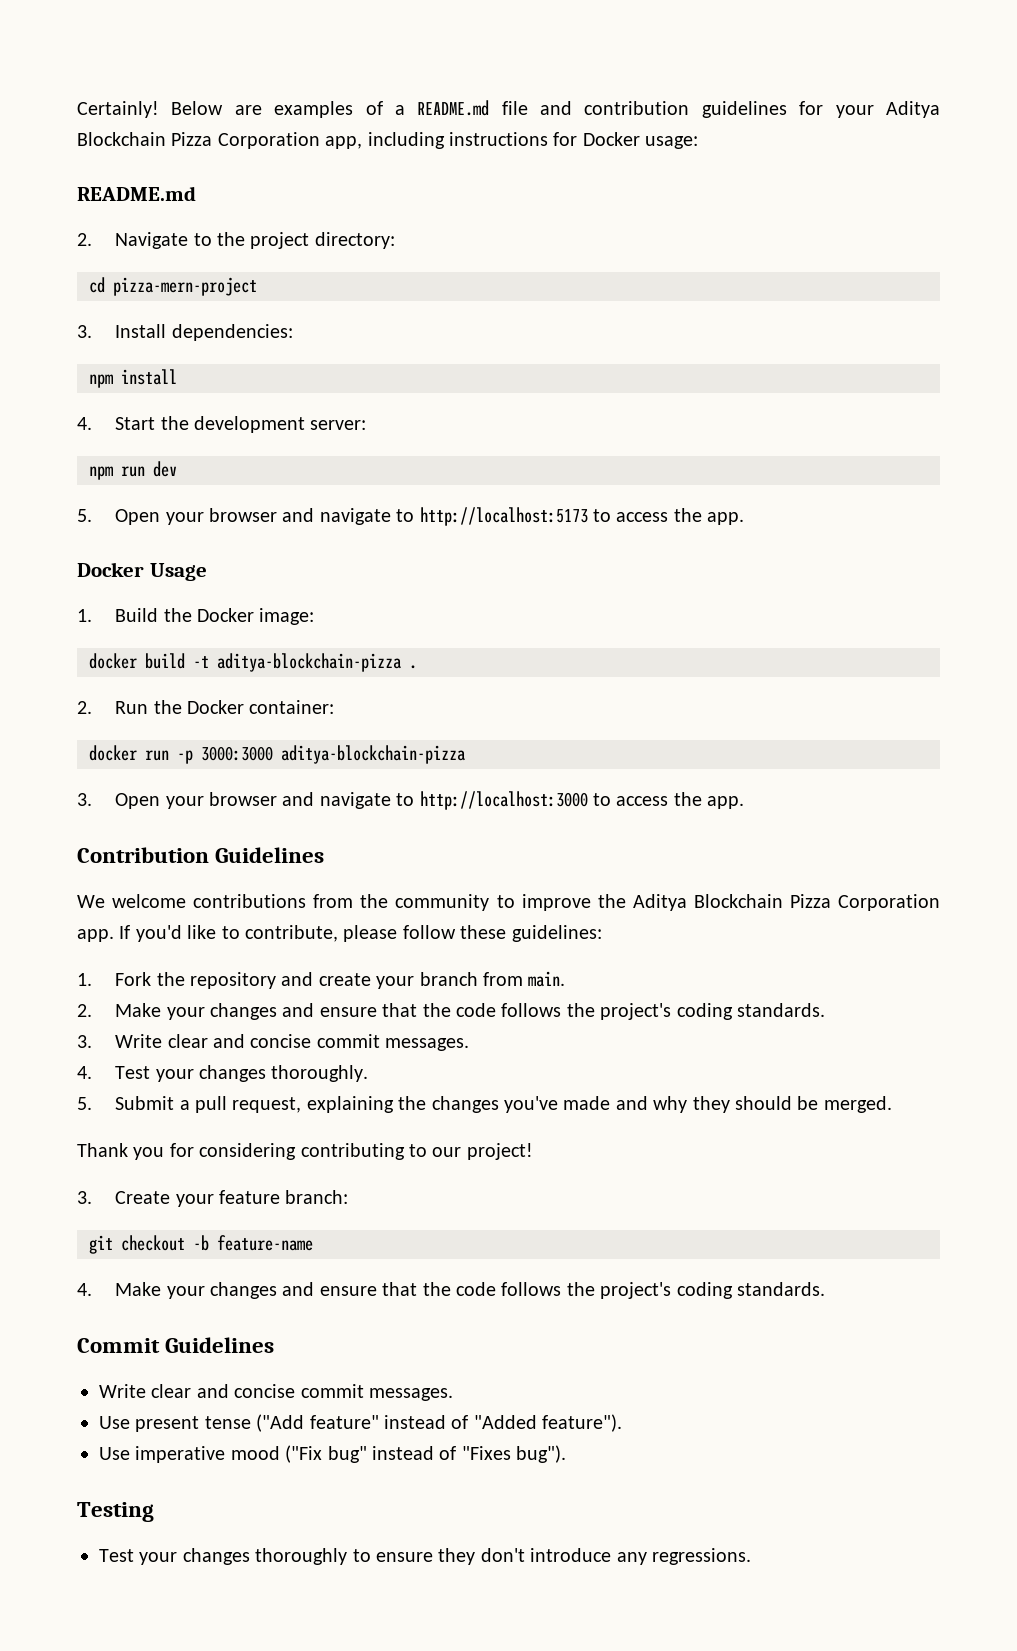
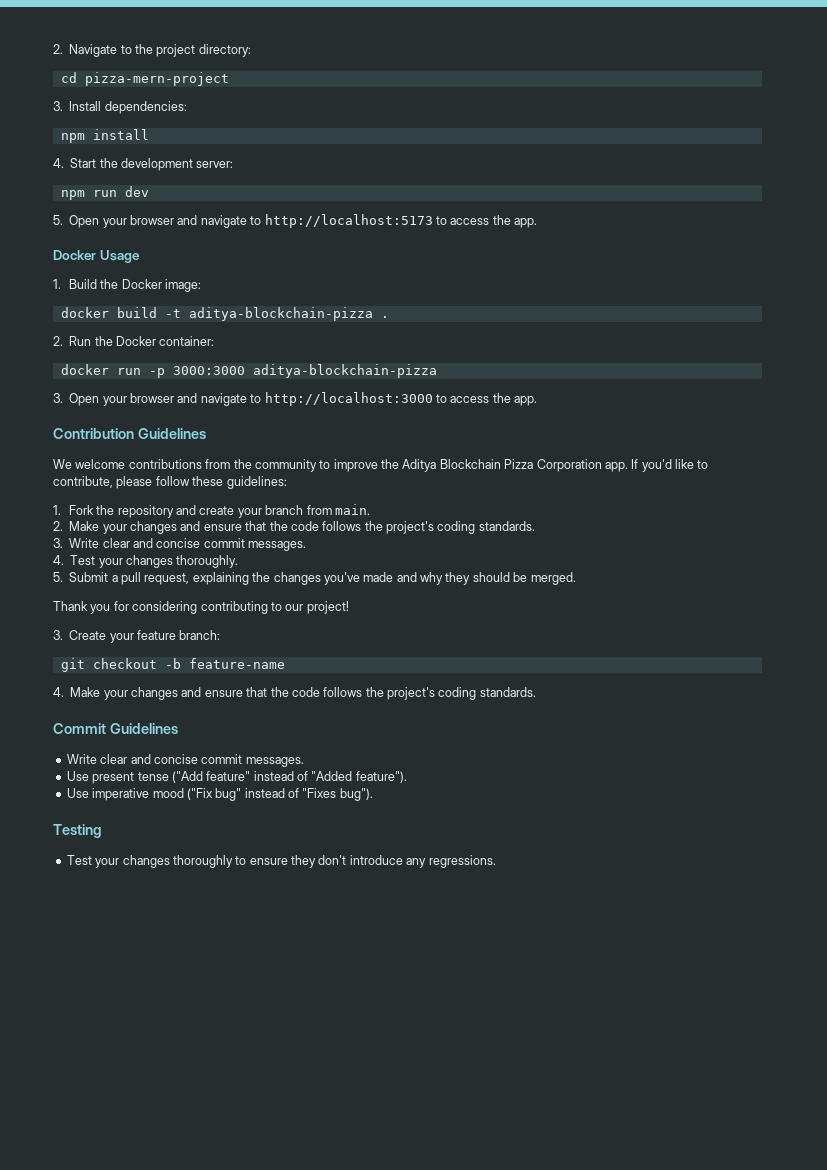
[77,100,940,118] [77,132,699,149] [77,186,196,201] Certainly! Below are examples of a README.md file and contribution guidelines for your Aditya Blockchain Pizza Corporation app, including instructions for Docker usage: // README.md // -> (53, 49) none

